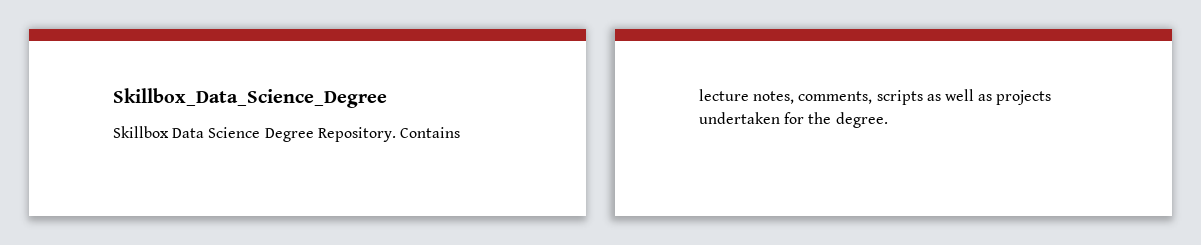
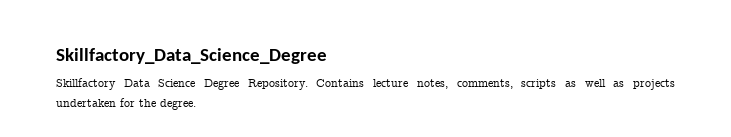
[113,88,387,108] [113,126,169,138] Skillbox_Data_Science_Degree // Skillbox -> [56,48,327,64] [56,78,116,90] Skillfactory_Data_Science_Degree // Skillfactory

